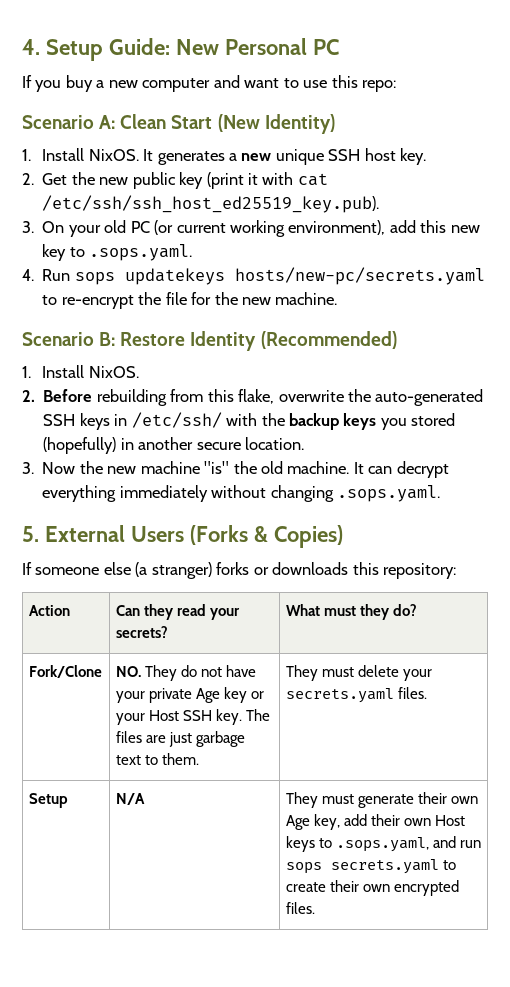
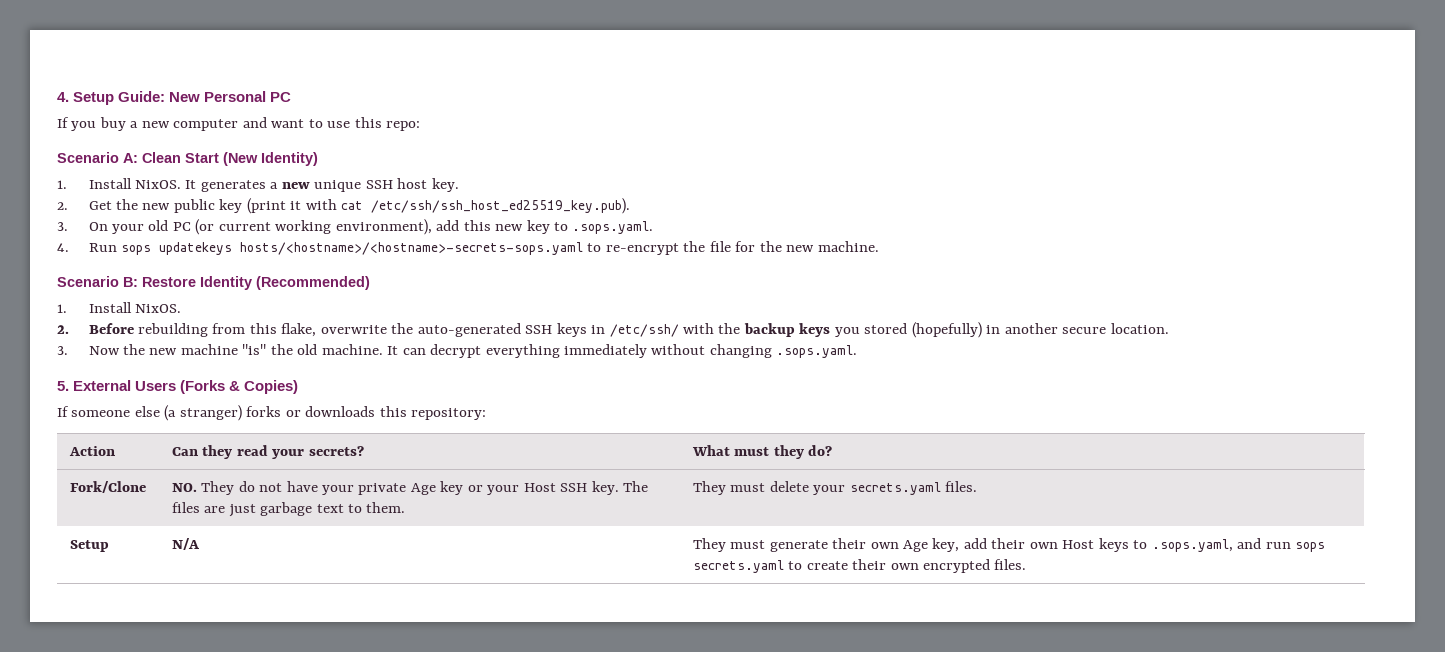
[234,267,485,285] hosts/new-pc/secrets.yaml -> [239,242,583,255] hosts/<hostname>/<hostname>-secrets-sops.yaml

